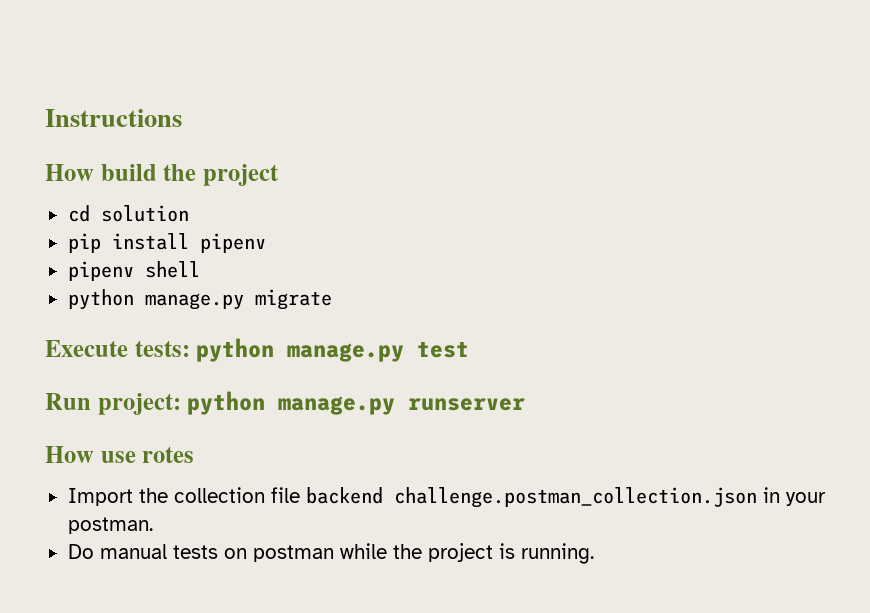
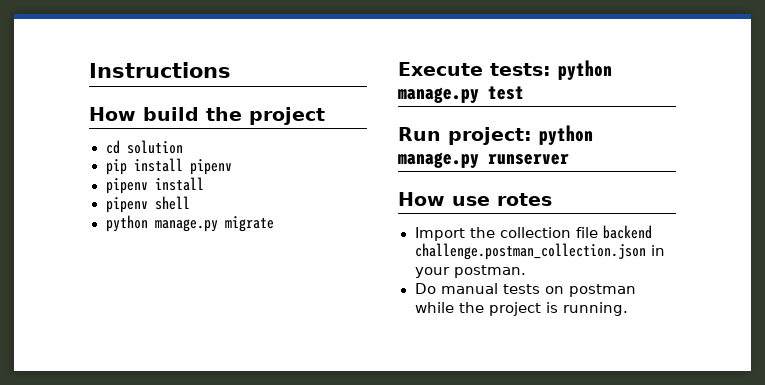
(266, 243) none -> [105,177,204,194] // pipenv install

